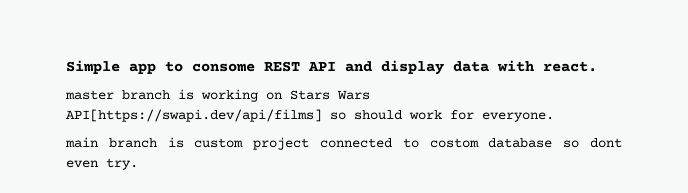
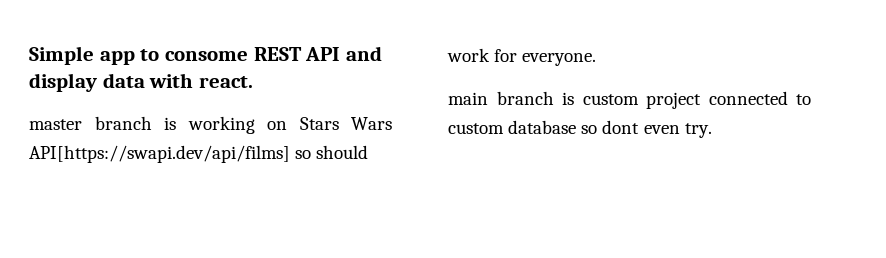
[429,138,479,148] costom -> [448,123,504,134] custom

